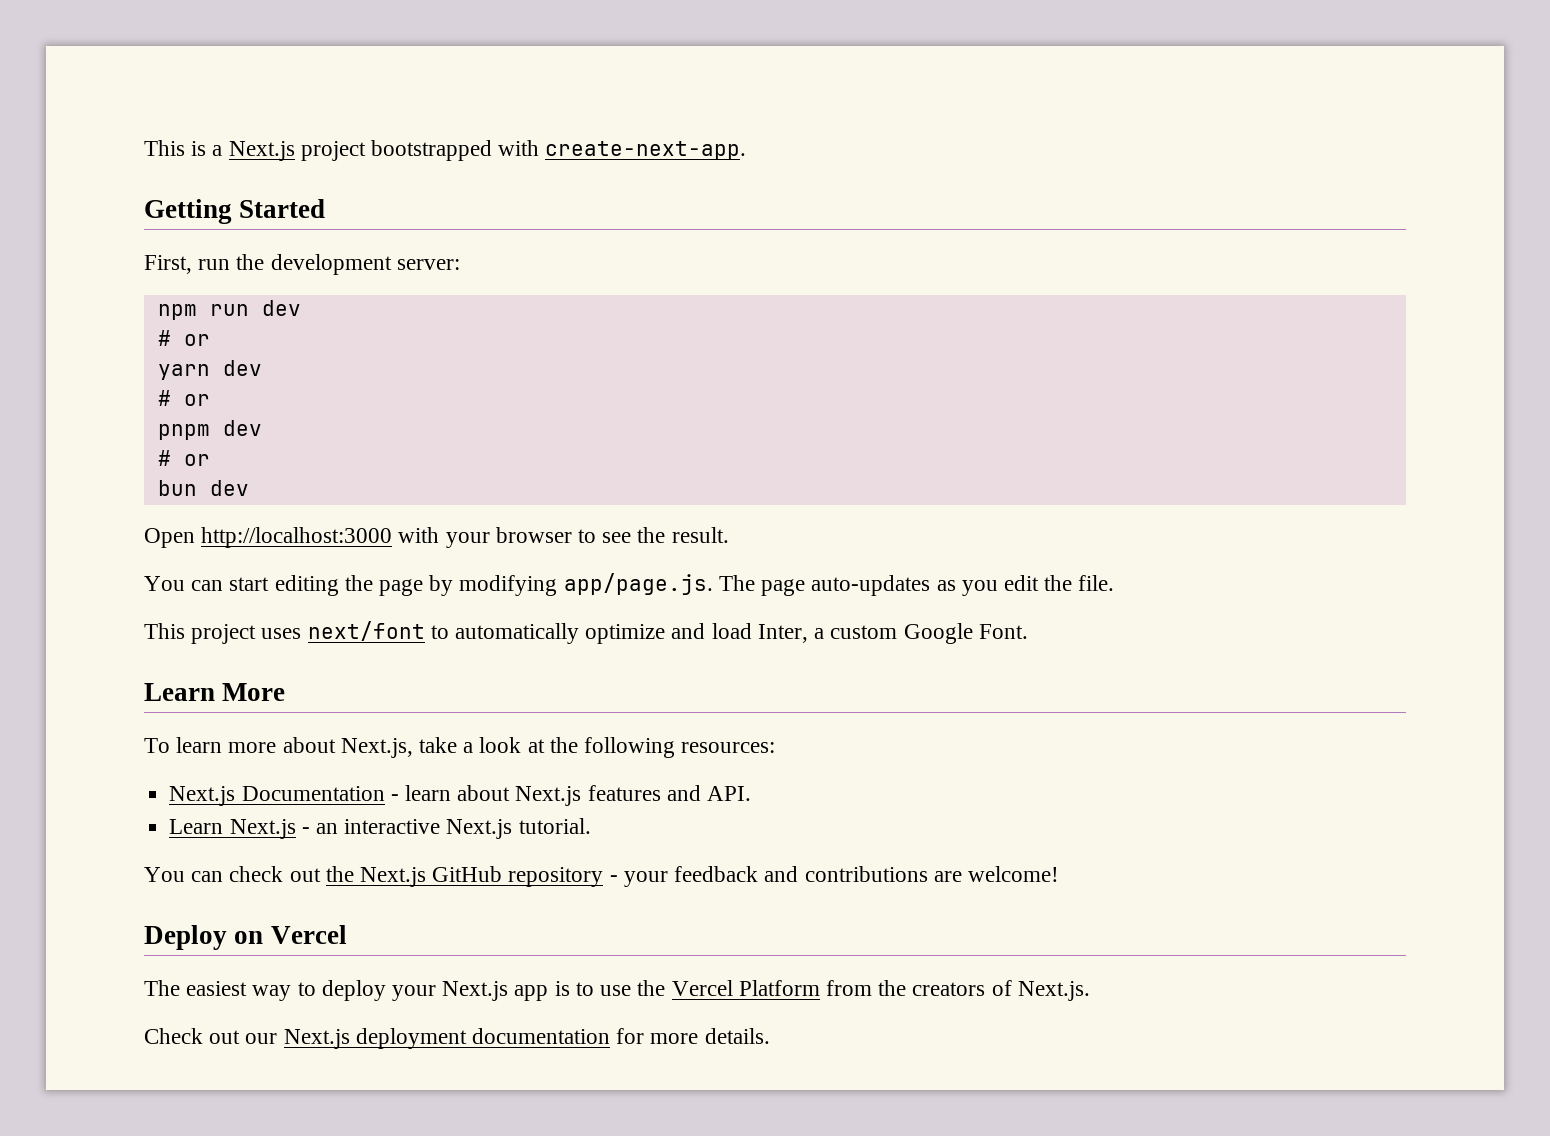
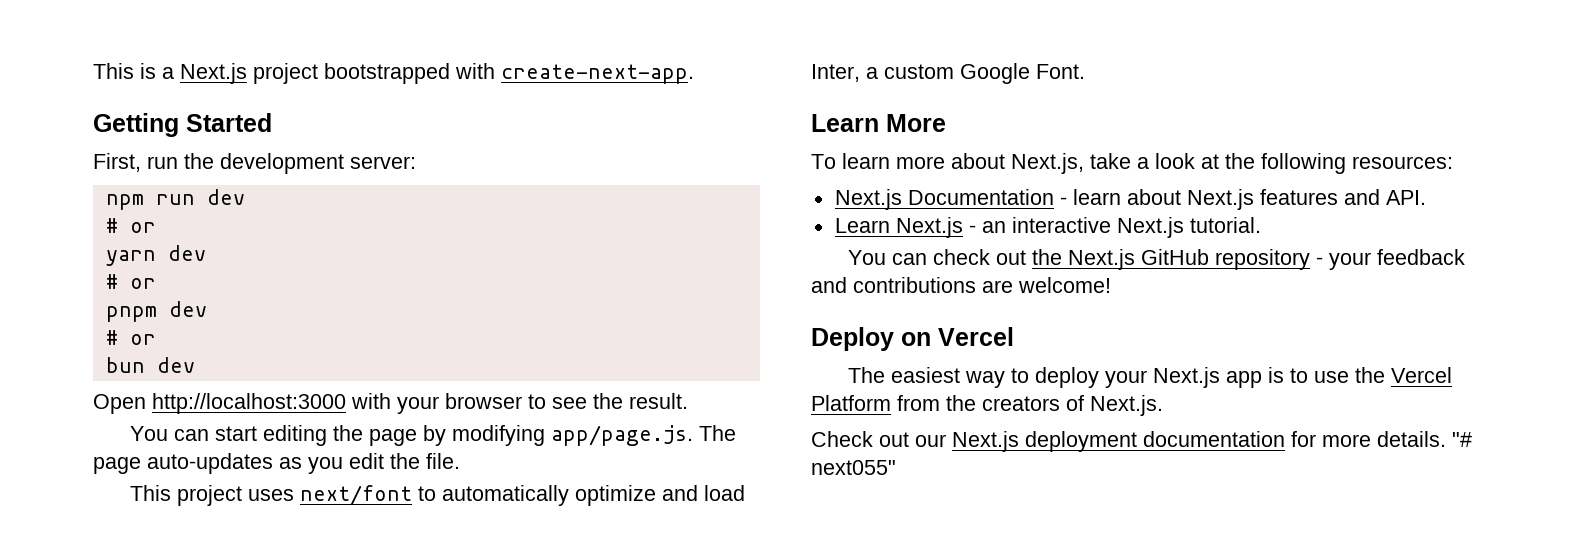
(770, 1036) none -> [1452,432,1472,447] [811,460,896,475] "# next055"

